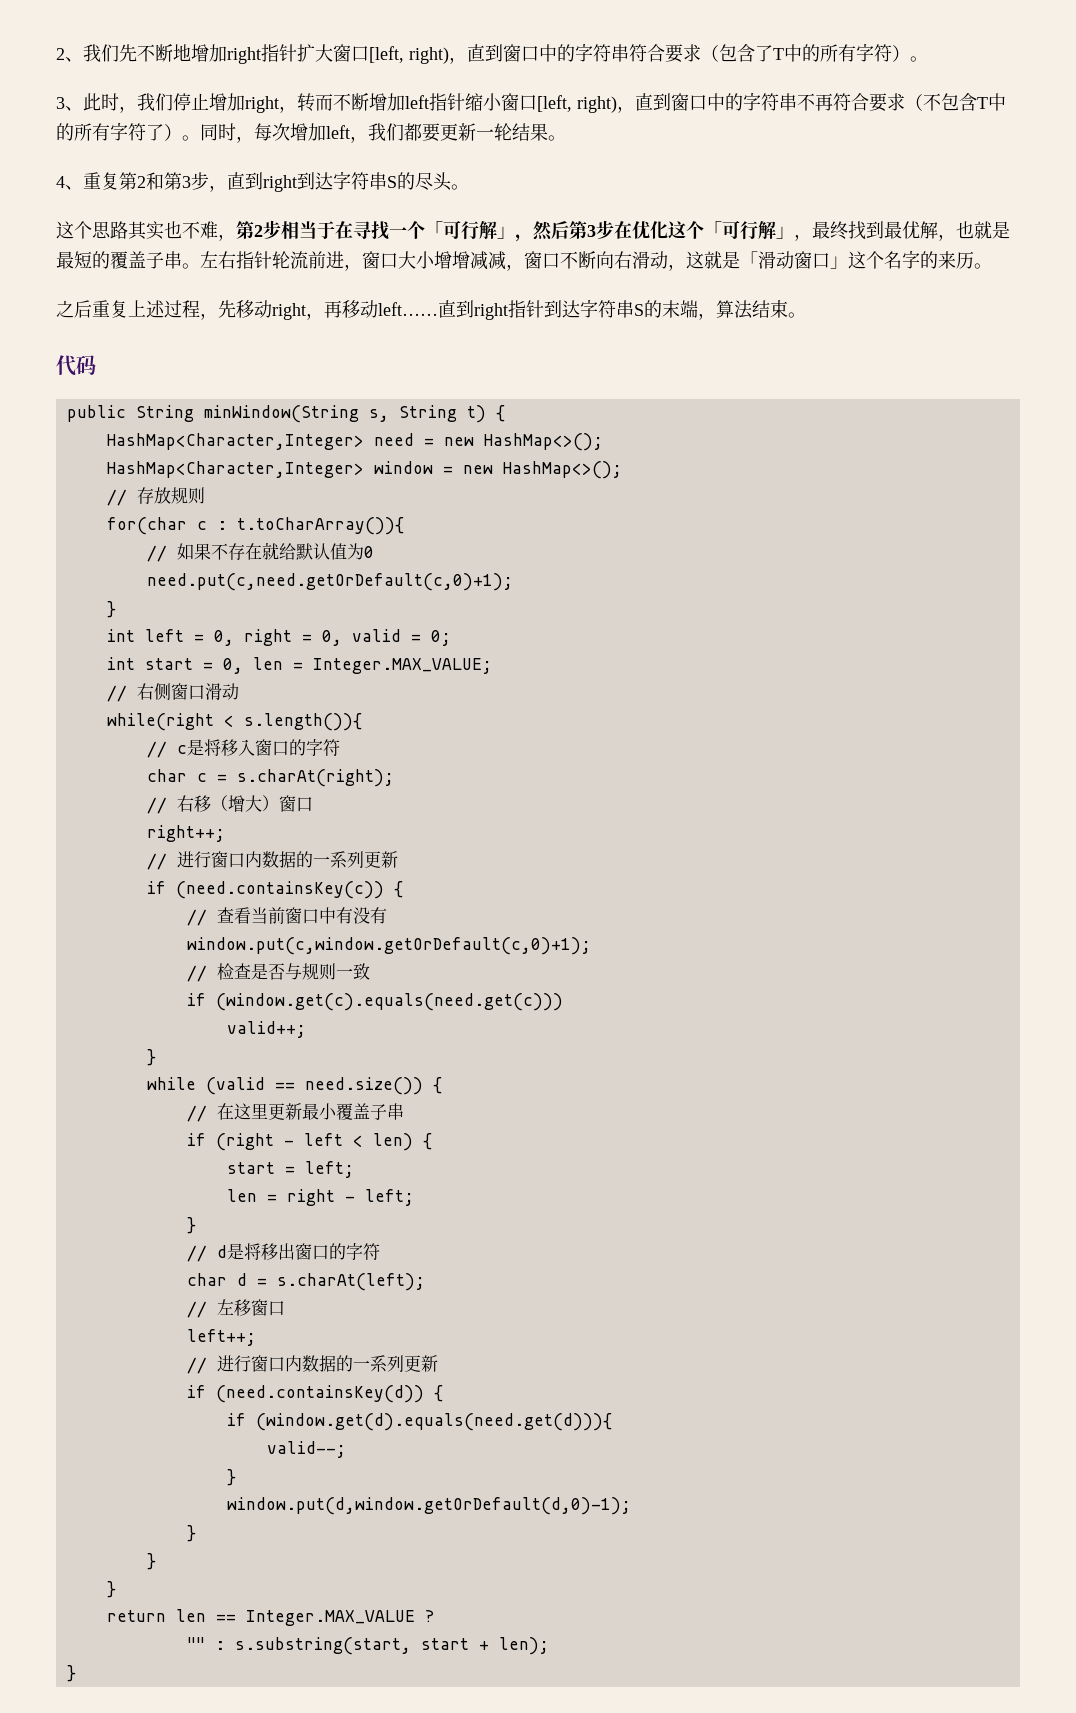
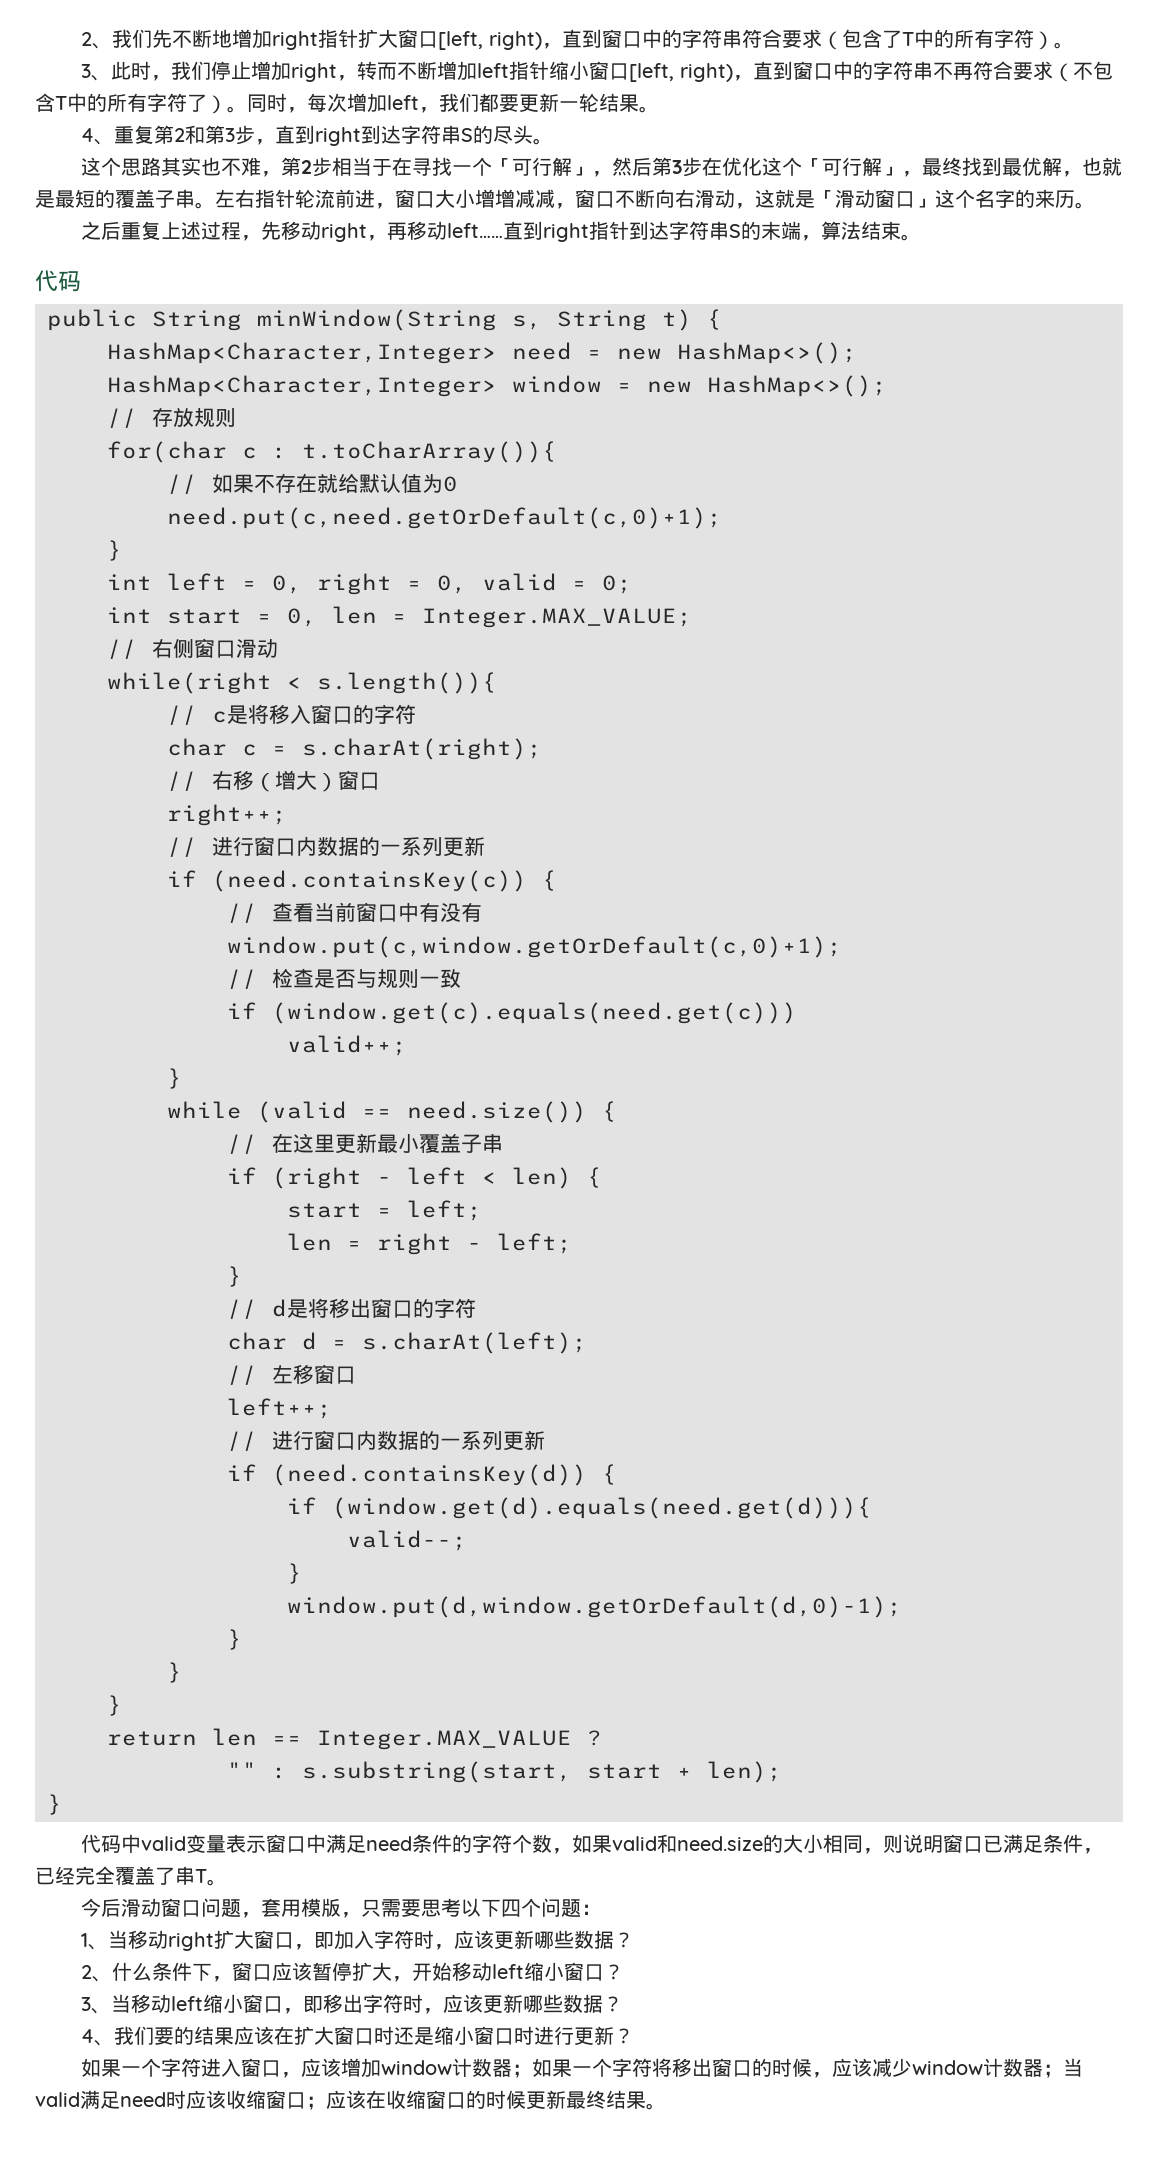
(76, 1673) none -> [81,1834,1104,1854] [35,1866,227,1886] [81,1898,602,1918] [81,1930,635,1951] [81,1962,625,1982] [81,1994,624,2014] [81,2026,635,2046] [81,2058,1084,2078] [35,2090,666,2110] // 代码中valid变量表示窗口中满足need条件的字符个数，如果valid和need.size的大小相同，则说明窗口已满足条件，已经完全覆盖了串T。 // 今后滑动窗口问题，套用模版，只需要思考以下四个问题： // 1、当移动right扩大窗口，即加入字符时，应该更新哪些数据？ // 2、什么条件下，窗口应该暂停扩大，开始移动left缩小窗口？ // 3、当移动left缩小窗口，即移出字符时，应该更新哪些数据？ // 4、我们要的结果应该在扩大窗口时还是缩小窗口时进行更新？ // 如果一个字符进入窗口，应该增加window计数器；如果一个字符将移出窗口的时候，应该减少window计数器；当valid满足need时应该收缩窗口；应该在收缩窗口的时候更新最终结果。

